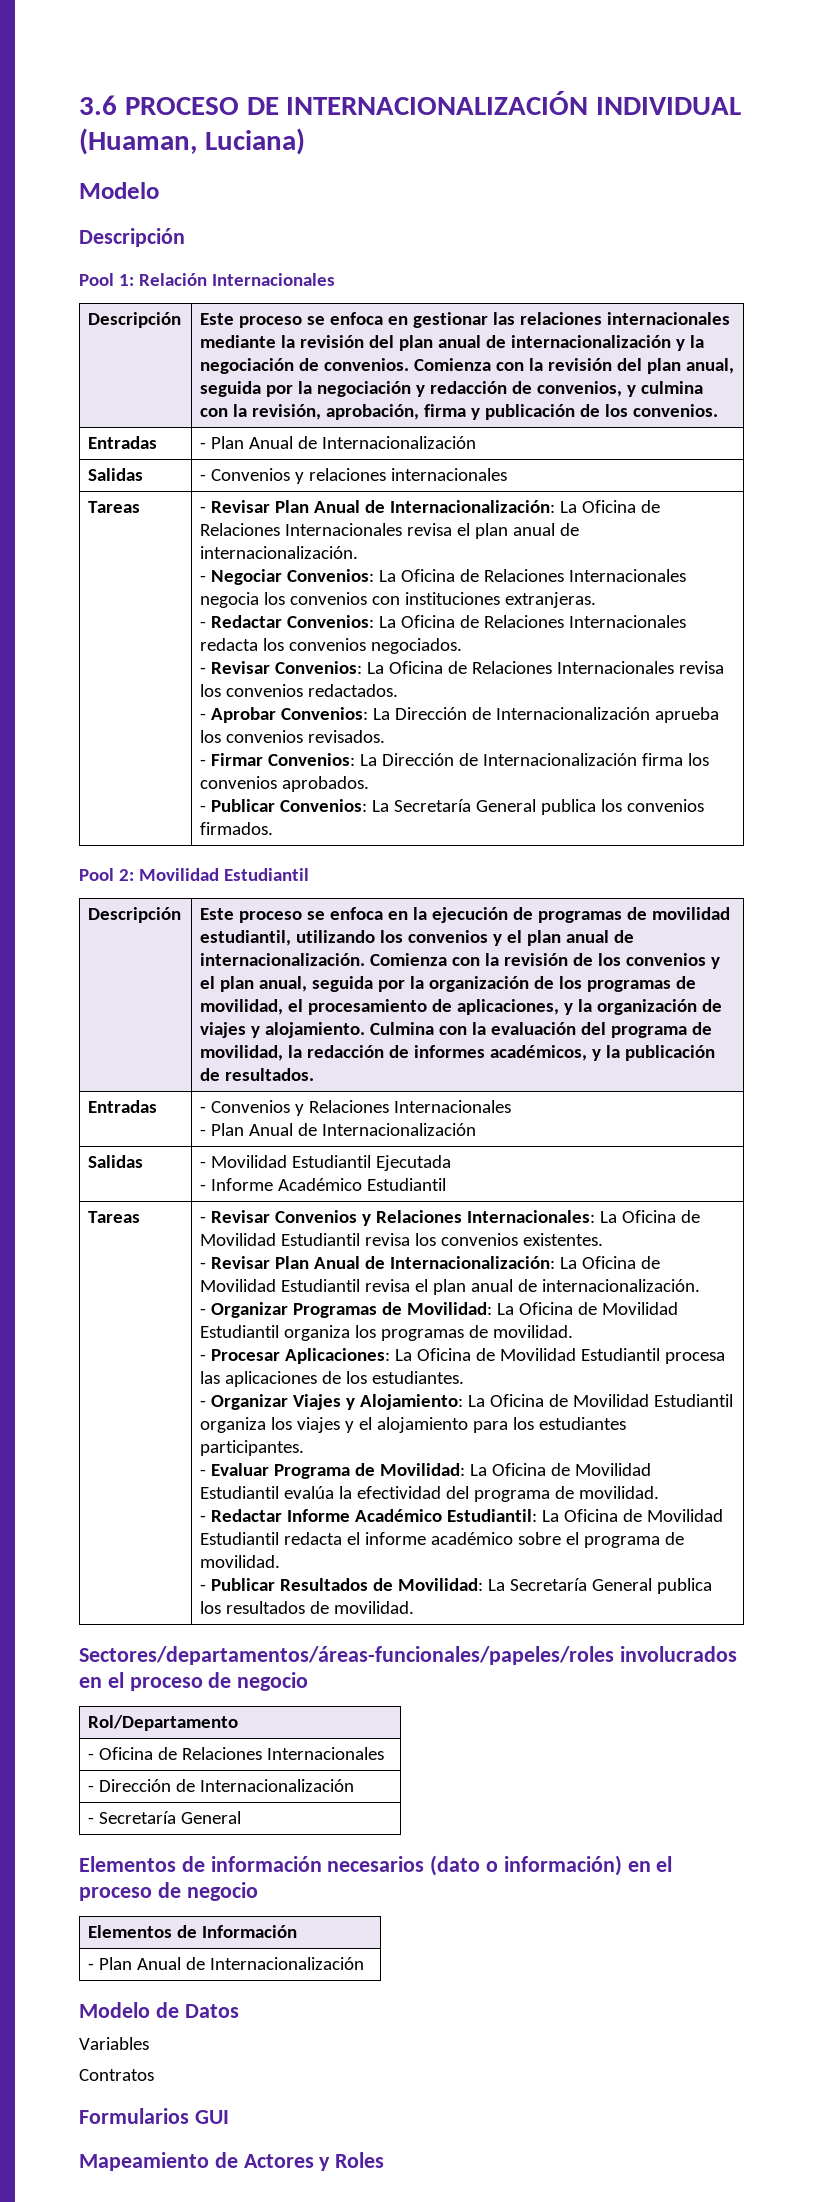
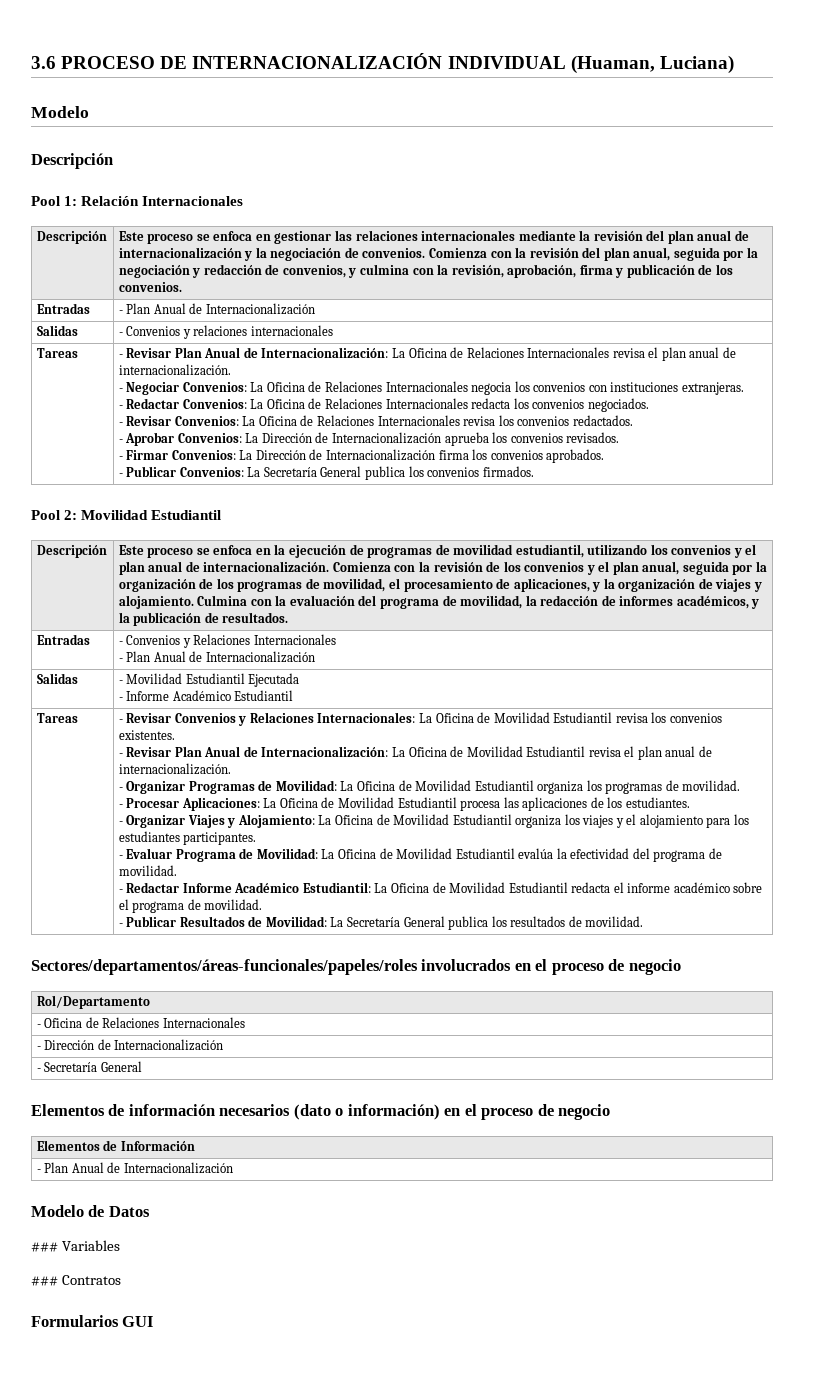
(239, 2011) none -> [31,1242,58,1252] ###
(149, 2043) none -> [31,1276,58,1286] ###
[79,2152,385,2171] // Mapeamiento de Actores y Roles -> (154, 1321) none

